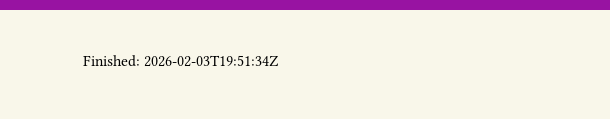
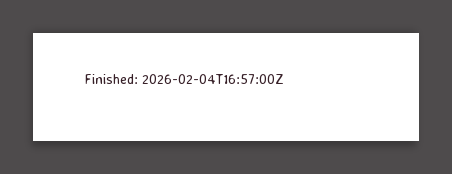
[144,55,279,67] 2026-02-03T19:51:34Z -> [142,74,284,84] 2026-02-04T16:57:00Z

